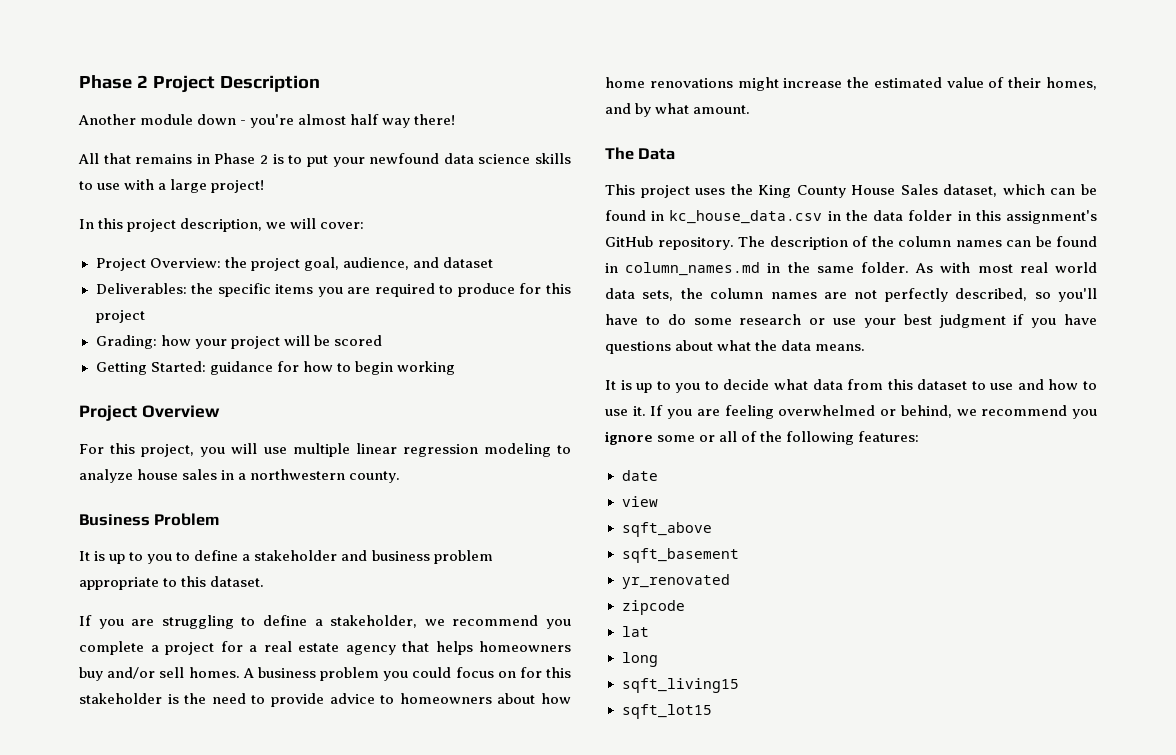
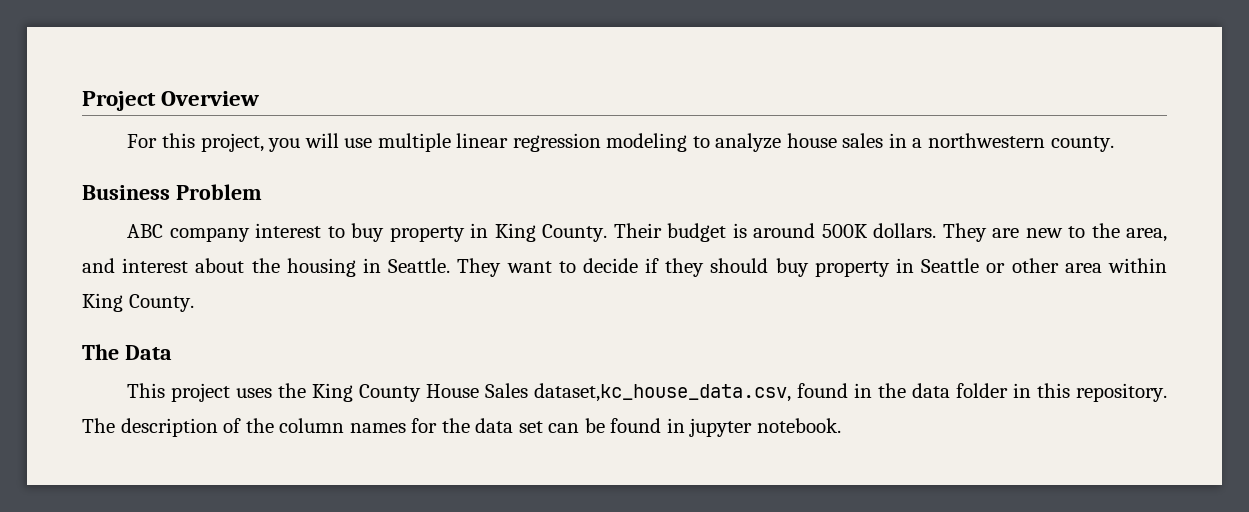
[79,75,320,93] [78,114,456,128] [78,153,572,167] [79,179,265,193] [79,218,365,232] [95,257,493,271] [95,283,572,297] [95,310,145,323] [95,335,382,349] [95,361,455,375] Phase 2 Project Description // Another module down - you're almost half way there! // All that remains in Phase 2 is to put your newfound data science skills to use with a large project! // In this project description, we will cover: // Project Overview: the project goal, audience, and dataset // Deliverables: the specific items you are required to produce for this project // Grading: how your project will be scored // Getting Started: guidance for how to begin working // -> (82, 101) none
[79,550,493,564] [79,576,265,590] [79,615,571,629] [79,641,571,655] [79,667,572,681] [79,693,571,707] [605,77,1097,91] [605,103,751,117] It is up to you to define a stakeholder and business problem appropriate to this dataset. // If you are struggling to define a stakeholder, we recommend you complete a project for a real estate agency that helps homeowners buy and/or sell homes. A business problem you could focus on for this stakeholder is the need to provide advice to homeowners about how home renovations might increase the estimated value of their homes, and by what amount. -> [127,223,1168,242] [82,258,1167,277] [82,293,194,312] ABC company interest to buy property in King County. Their budget is around 500K dollars. They are new to the area, and interest about the housing in Seattle. They want to decide if they should buy property in Seattle or other area within King County.
[943,184,1097,197] [605,210,823,224] dataset, which can be found in kc_house_data.csv -> [534,383,849,402] dataset,kc_house_data.csv, found
[1006,210,1097,224] [605,236,653,247] assignment's GitHub -> (1071, 390) none
[1006,236,1097,247] [605,262,1097,276] [605,288,1097,302] [605,314,1097,328] [605,340,866,354] [605,379,1097,393] [605,405,1097,419] [605,431,920,445] [621,470,658,481] [621,496,658,507] [621,522,712,537] [621,548,739,563] [621,574,730,589] [621,600,685,615] [621,626,649,637] [621,652,658,667] [621,678,739,693] [621,704,712,719] can be found in column_names.md in the same folder. As with most real world data sets, the column names are not perfectly described, so you'll have to do some research or use your best judgment if you have questions about what the data means. // It is up to you to decide what data from this dataset to use and how to use it. If you are feeling overwhelmed or behind, we recommend you ignore some or all of the following features: // date // view // sqft_above // sqft_basement // yr_renovated // zipcode // lat // long // sqft_living15 // sqft_lot15 -> [411,418,842,437] for the data set can be found in jupyter notebook.

